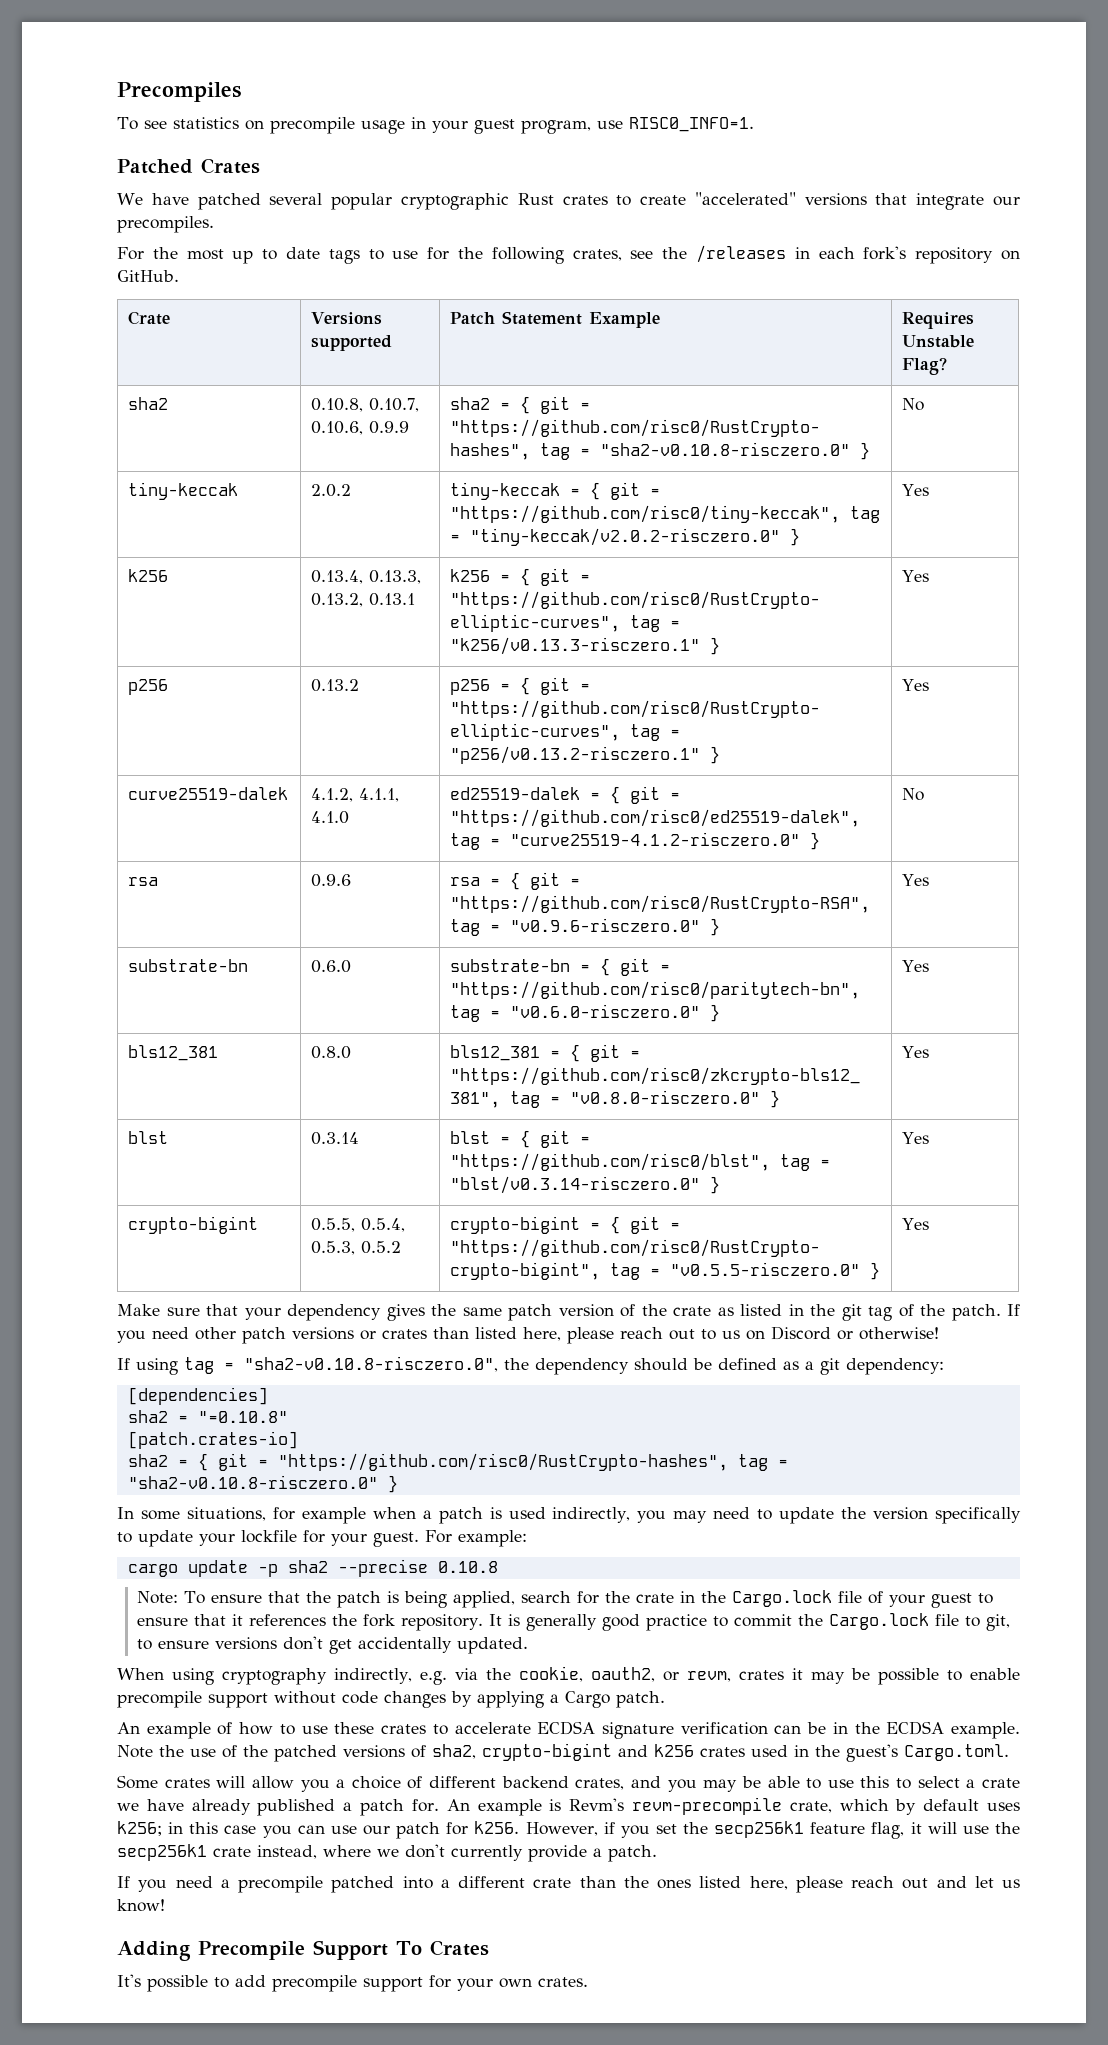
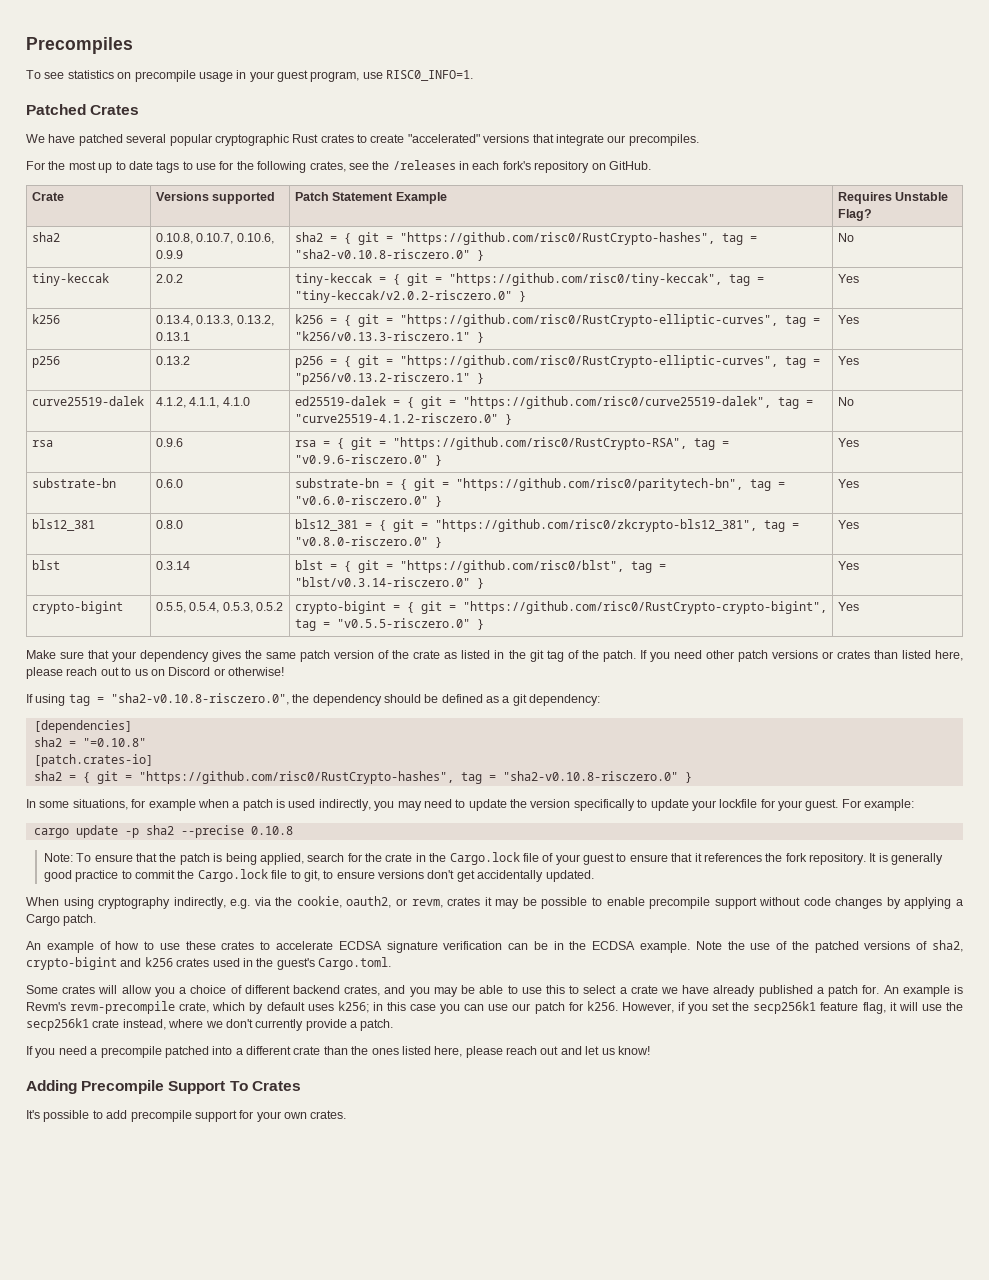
[450,809,861,827] "https://github.com/risc0/ed25519-dalek", -> [462,396,771,409] "https://github.com/risc0/curve25519-dalek",

